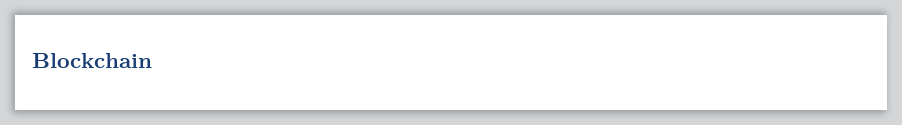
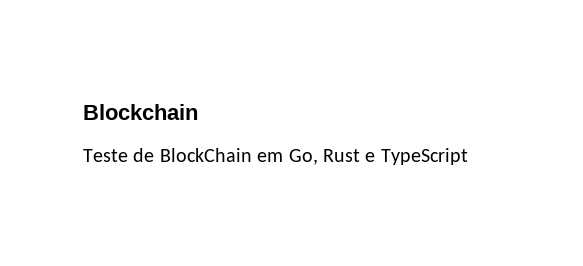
(152, 60) none -> [83,148,468,165] // Teste de BlockChain em Go, Rust e TypeScript

